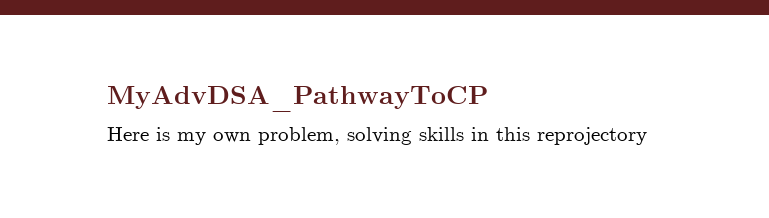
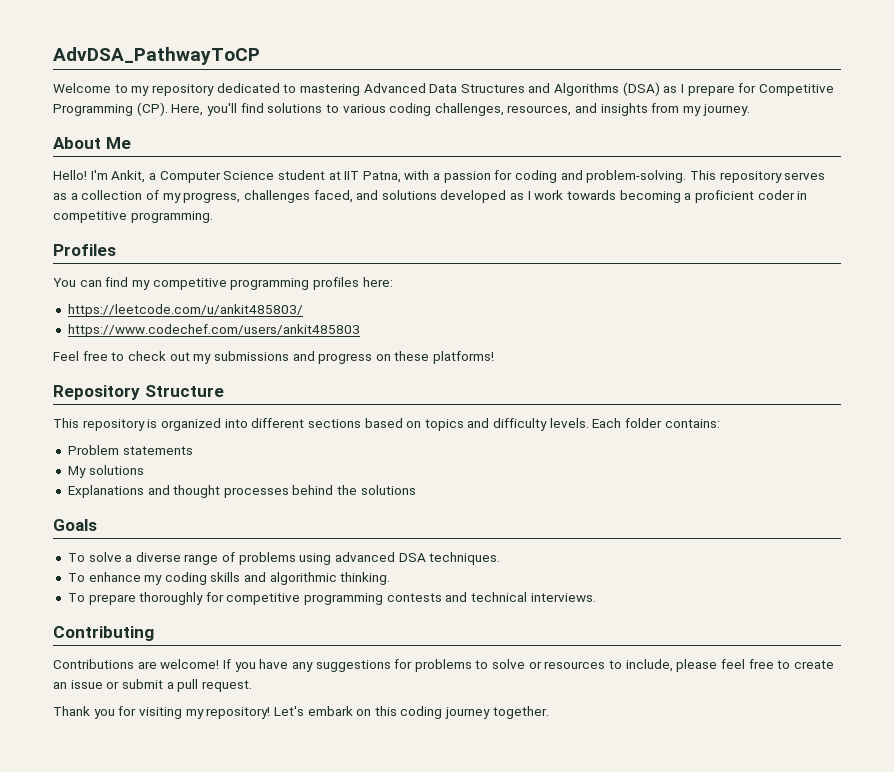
[107,86,488,112] [107,127,647,145] MyAdvDSA_PathwayToCP // Here is my own problem, solving skills in this reprojectory -> [53,47,260,65] [53,82,834,96] [53,102,750,116] [53,137,131,149] [53,170,826,183] [53,190,808,203] [53,211,213,223] [53,244,116,256] [53,277,393,290] [67,304,303,317] [67,324,360,337] [53,351,495,364] [53,385,224,400] [53,418,720,431] [67,445,193,455] [67,465,144,478] [67,485,416,498] [53,519,97,531] [67,552,501,565] [67,572,391,585] [67,592,596,605] [53,626,154,641] [53,659,834,672] [53,679,252,692] [53,706,549,719] AdvDSA_PathwayToCP // Welcome to my repository dedicated to mastering Advanced Data Structures and Algorithms (DSA) as I prepare for Competitive Programming (CP). Here, you'll find solutions to various coding challenges, resources, and insights from my journey. // About Me // Hello! I'm Ankit, a Computer Science student at IIT Patna, with a passion for coding and problem-solving. This repository serves as a collection of my progress, challenges faced, and solutions developed as I work towards becoming a proficient coder in competitive programming. // Profiles // You can find my competitive programming profiles here: // https://leetcode.com/u/ankit485803/ // https://www.codechef.com/users/ankit485803 // Feel free to check out my submissions and progress on these platforms! // Repository Structure // This repository is organized into different sections based on topics and difficulty levels. Each folder contains: // Problem statements // My solutions // Explanations and thought processes behind the solutions // Goals // To solve a diverse range of problems using advanced DSA techniques. // To enhance my coding skills and algorithmic thinking. // To prepare thoroughly for competitive programming contests and technical interviews. // Contributing // Contributions are welcome! If you have any suggestions for problems to solve or resources to include, please feel free to create an issue or submit a pull request. // Thank you for visiting my repository! Let's embark on this coding journey together.

